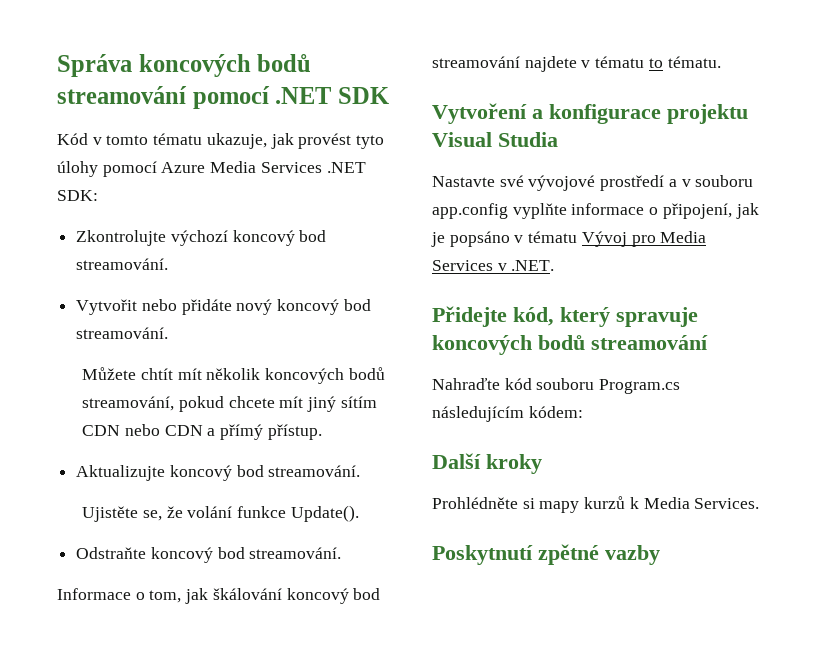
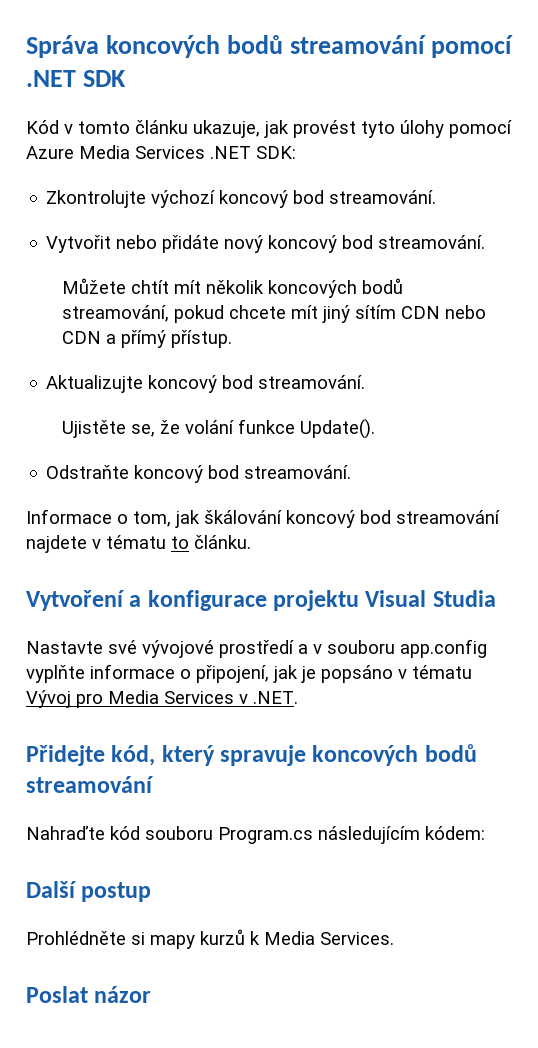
[153,133,203,145] tématu -> [135,120,188,134] článku
[667,56,721,68] tématu. -> [194,535,251,549] článku.
[486,454,542,474] kroky -> [81,882,152,902] postup
[432,544,660,565] Poskytnutí zpětné vazby -> [26,986,152,1003] Poslat názor

